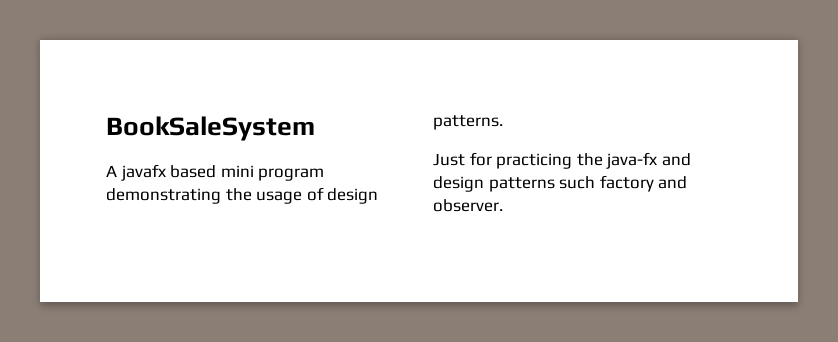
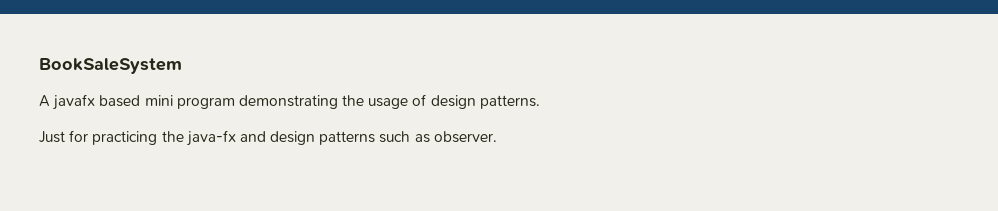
[599,175,688,192] factory and -> [414,134,430,143] as

